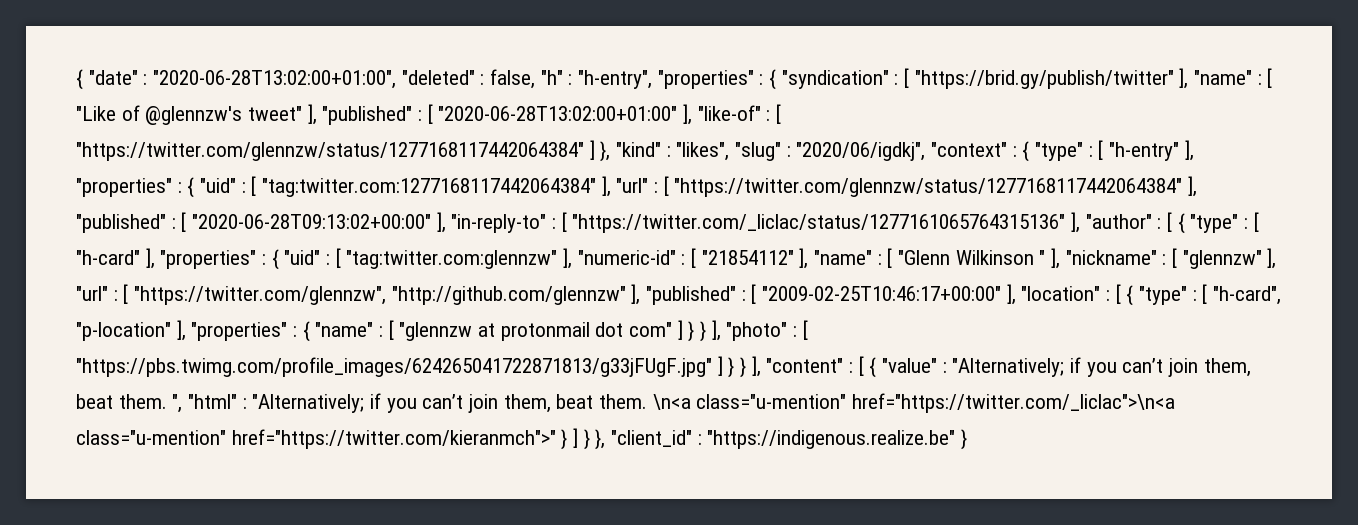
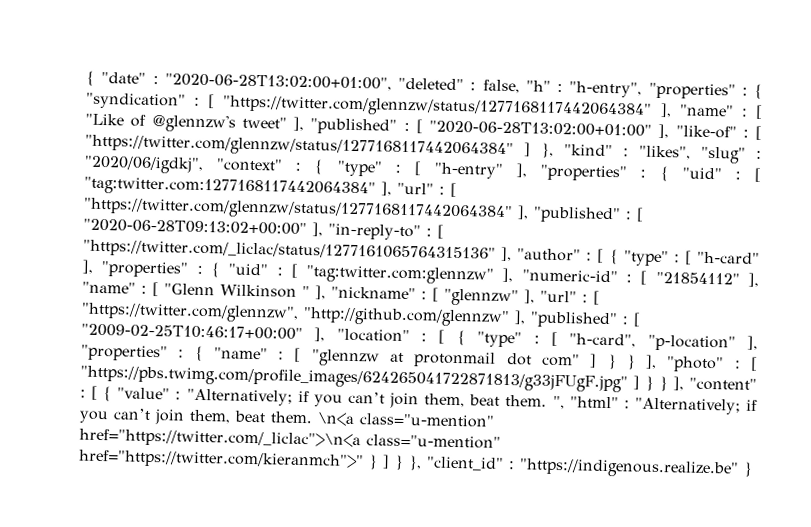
[914,70,1174,89] "https://brid.gy/publish/twitter" -> [222,95,653,120] "https://twitter.com/glennzw/status/1277168117442064384"

